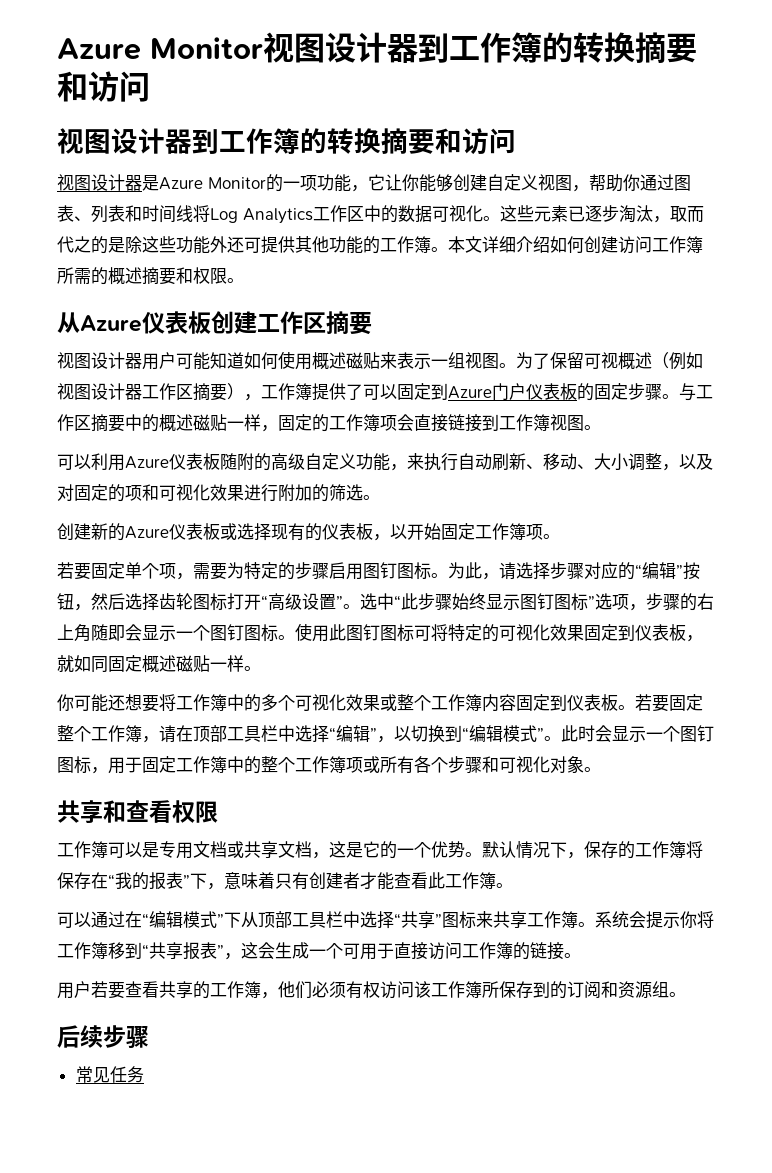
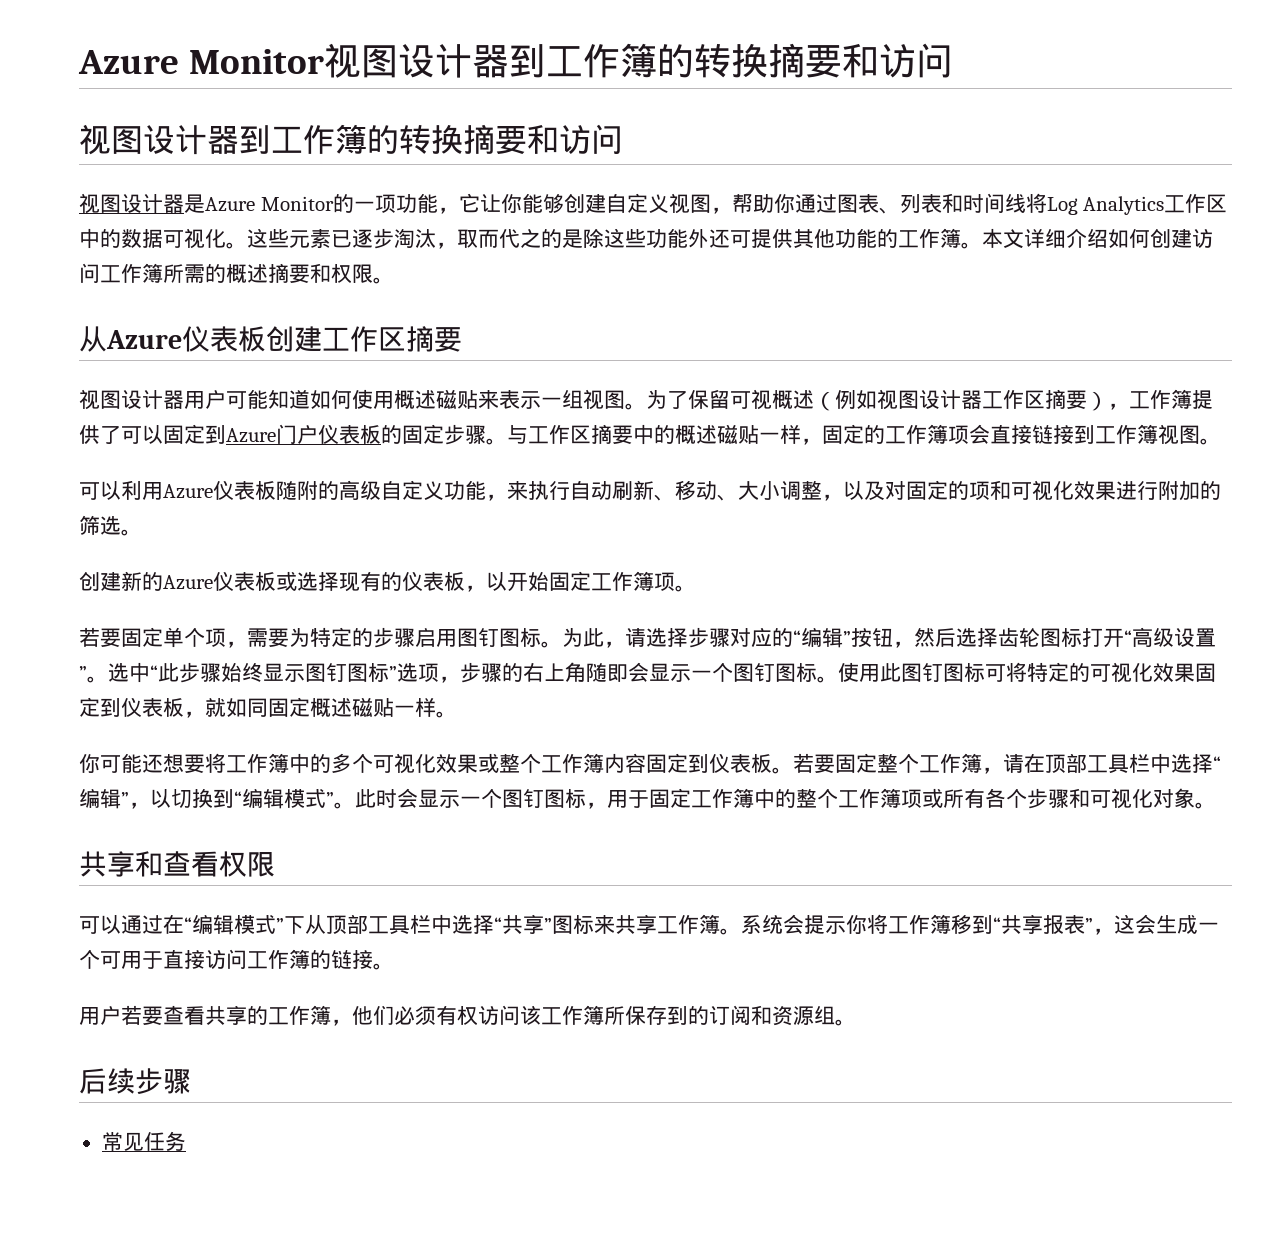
[57,841,703,859] [57,872,513,890] // 工作簿可以是专用文档或共享文档，这是它的一个优势。默认情况下，保存的工作簿将保存在“我的报表”下，意味着只有创建者才能查看此工作簿。 -> (275, 864) none

